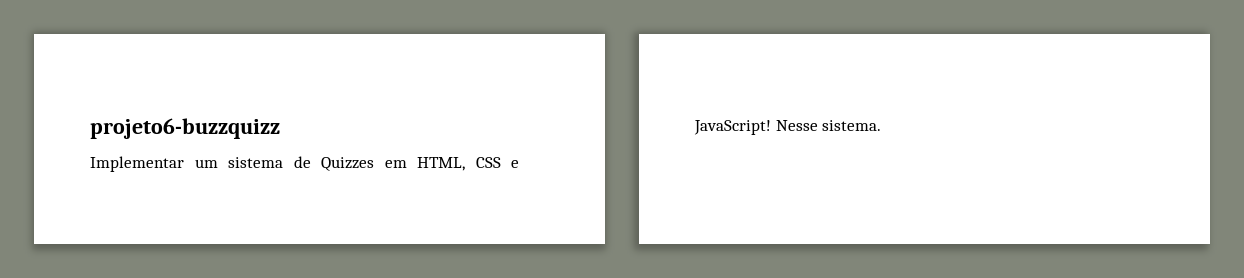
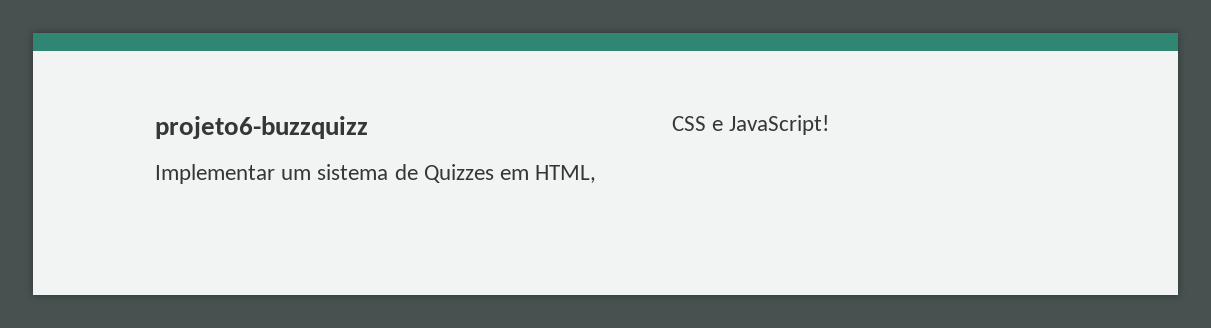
[775,120,882,131] Nesse sistema. -> (830, 125) none

